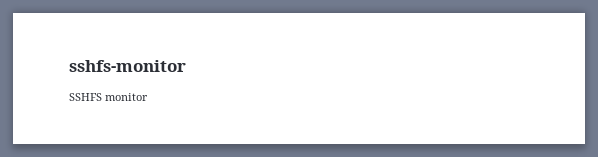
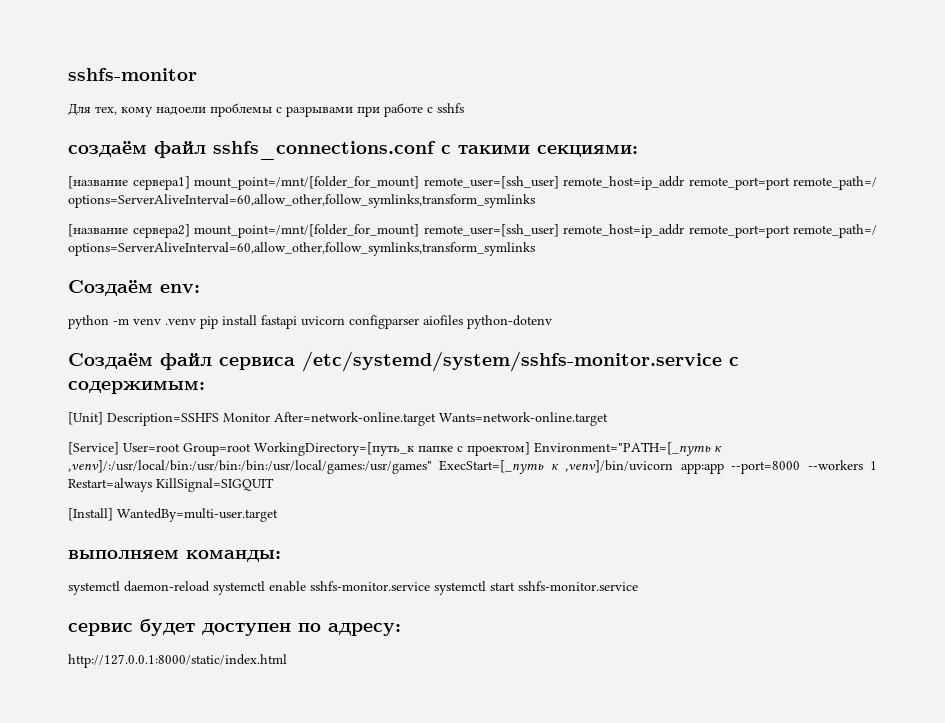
[69,93,148,101] SSHFS monitor -> [68,103,464,117] [68,141,638,160] [68,176,877,190] [68,194,535,208] [68,224,877,238] [68,242,535,256] [68,280,200,296] [68,315,552,329] [68,351,739,372] [68,381,205,394] [68,412,608,426] [68,442,722,456] [68,460,878,474] [68,478,274,492] [68,508,278,522] [68,550,281,562] [68,581,638,595] [68,619,401,636] [68,654,287,668] Для тех, кому надоели проблемы с разрывами при работе с sshfs // создаём файл sshfs_connections.conf с такими секциями: // [название сервера1] mount_point=/mnt/[folder_for_mount] remote_user=[ssh_user] remote_host=ip_addr remote_port=port remote_path=/ options=ServerAliveInterval=60,allow_other,follow_symlinks,transform_symlinks // [название сервера2] mount_point=/mnt/[folder_for_mount] remote_user=[ssh_user] remote_host=ip_addr remote_port=port remote_path=/ options=ServerAliveInterval=60,allow_other,follow_symlinks,transform_symlinks // Создаём env: // python -m venv .venv pip install fastapi uvicorn configparser aiofiles python-dotenv // Создаём файл сервиса /etc/systemd/system/sshfs-monitor.service с содержимым: // [Unit] Description=SSHFS Monitor After=network-online.target Wants=network-online.target // [Service] User=root Group=root WorkingDirectory=[путь_к папке с проектом] Environment="PATH=[_путь к ,venv]/:/usr/local/bin:/usr/bin:/bin:/usr/local/games:/usr/games" ExecStart=[_путь к ,venv]/bin/uvicorn app:app --port=8000 --workers 1 Restart=always KillSignal=SIGQUIT // [Install] WantedBy=multi-user.target // выполняем команды: // systemctl daemon-reload systemctl enable sshfs-monitor.service systemctl start sshfs-monitor.service // сервис будет доступен по адресу: // http://127.0.0.1:8000/static/index.html

